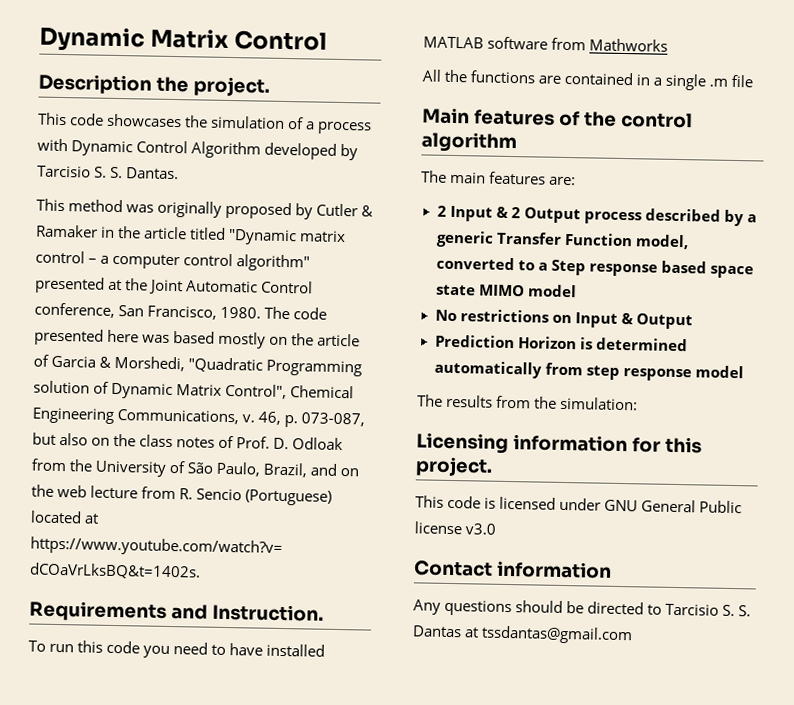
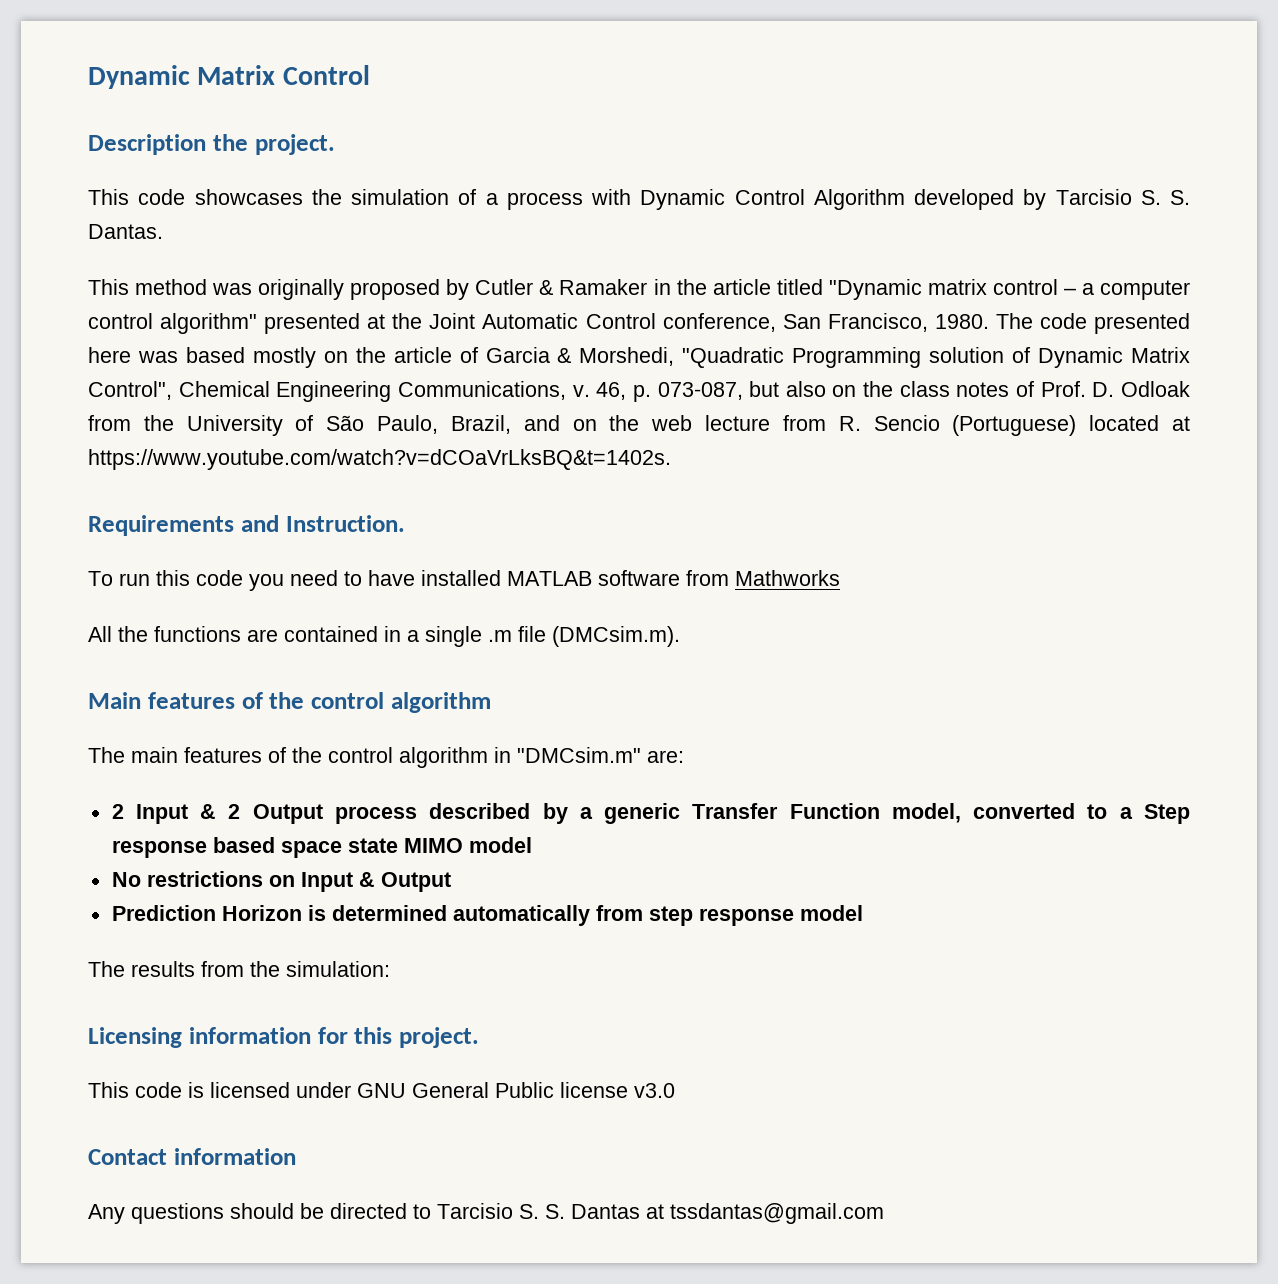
(754, 81) none -> [552,626,680,647] (DMCsim.m).
(547, 178) none -> [268,747,641,768] of the control algorithm in "DMCsim.m"

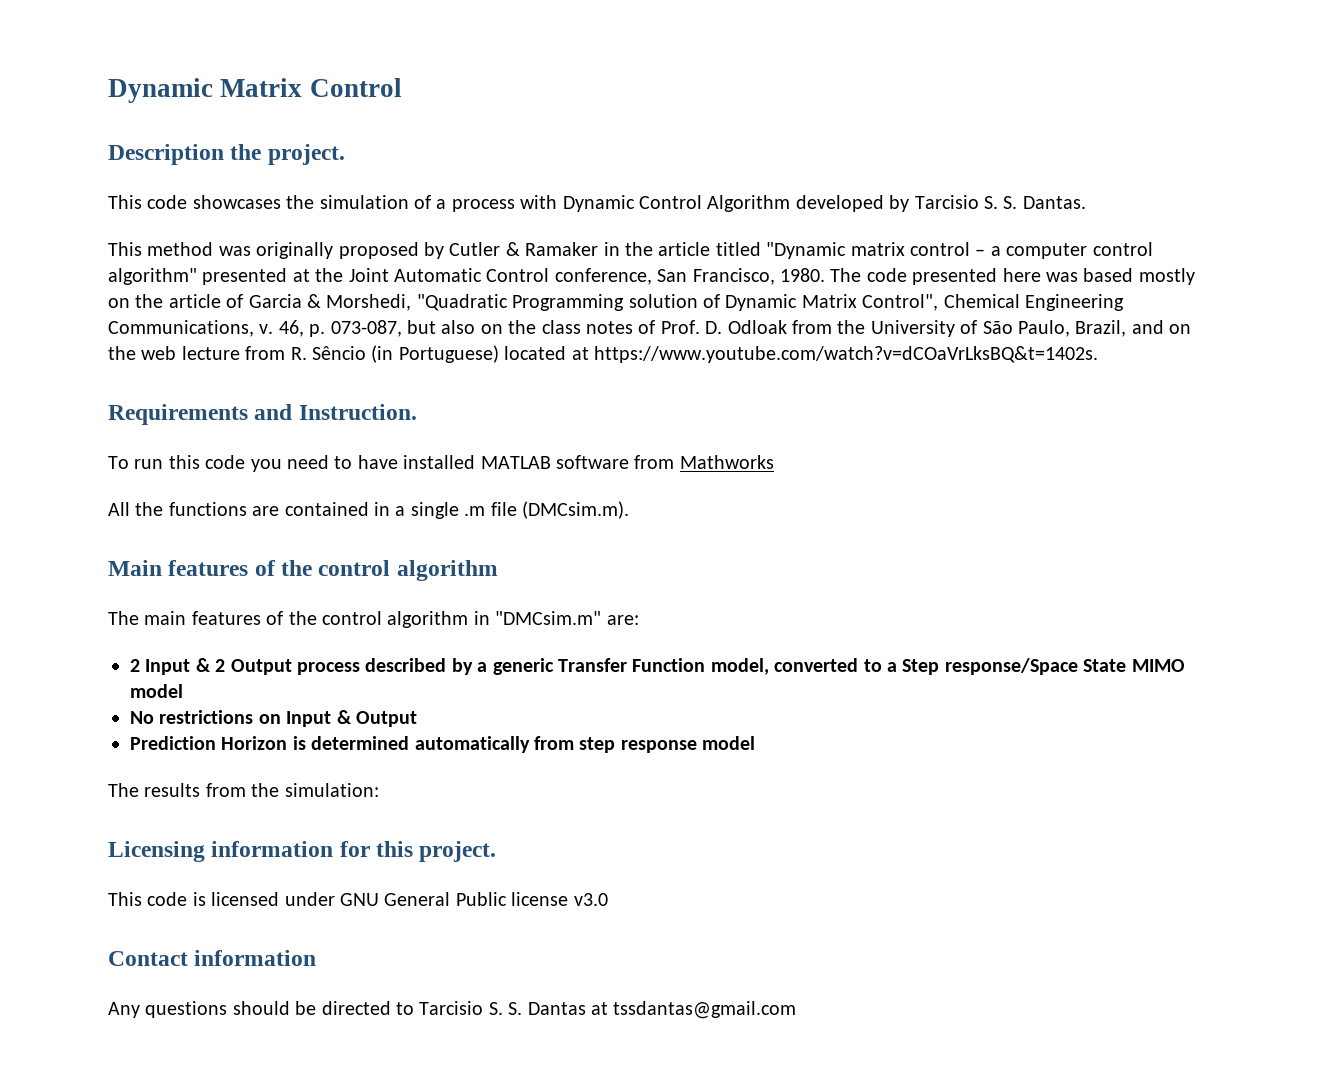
[873,415,1077,436] Sencio (Portuguese) -> [312,345,499,363] Sêncio (in Portuguese)
[111,837,398,858] response based space state -> [944,658,1127,675] response/Space State

